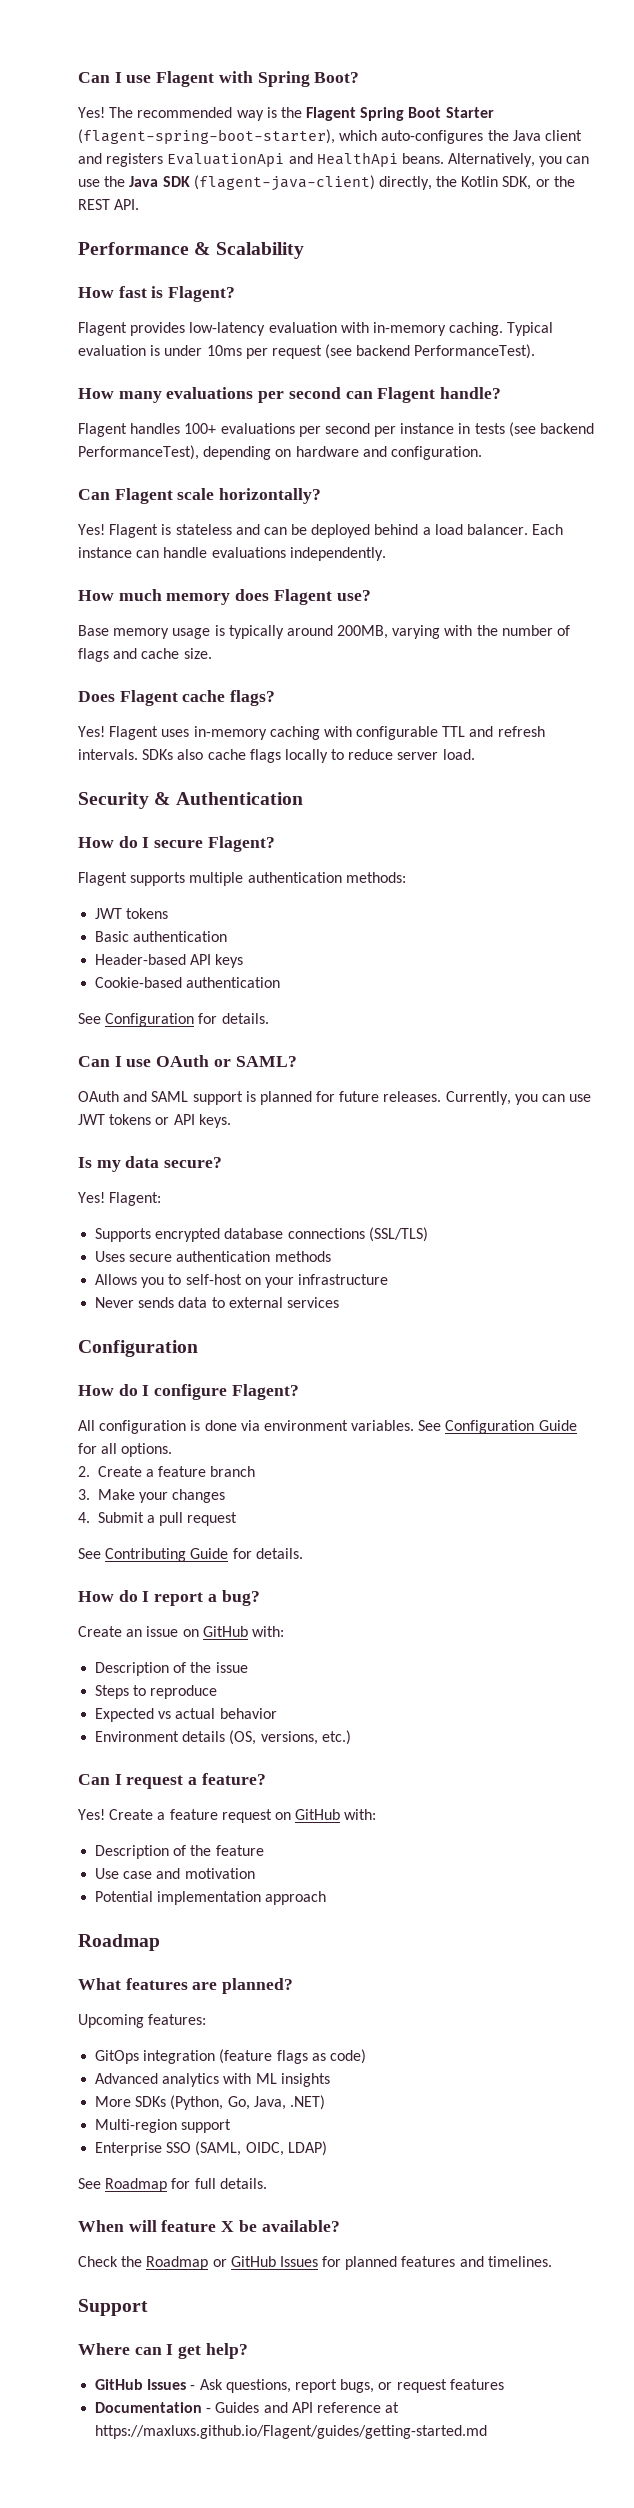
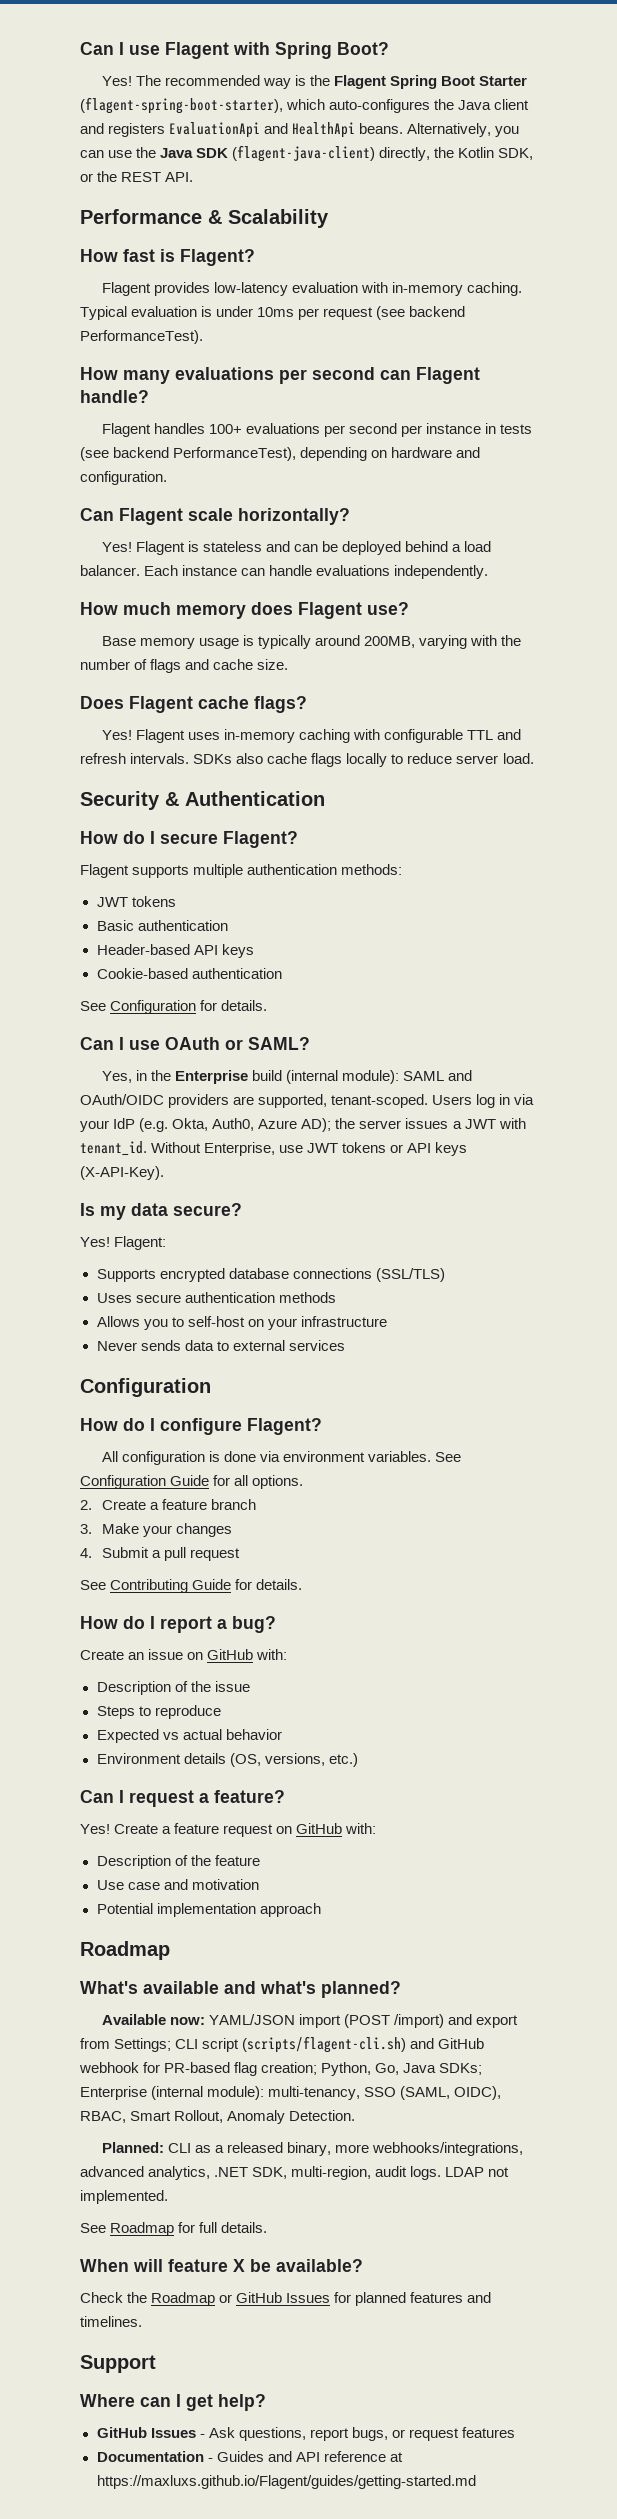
[78,1091,566,1105] OAuth and SAML support is planned for future releases. Currently, you can -> [101,1070,473,1084] [80,1094,535,1108] [80,1118,526,1132] [80,1141,276,1156] Yes, in the Enterprise build (internal module): SAML and OAuth/OIDC providers are supported, tenant-scoped. Users log in via your IdP (e.g. Okta, Auth0, Azure AD); the server issues a JWT with tenant_id. Without Enterprise,
[198,1114,231,1128] keys. -> [435,1142,468,1156] [80,1166,164,1180] keys (X-API-Key).
[78,1978,294,1994] [78,2014,207,2028] [95,2049,366,2064] [95,2073,330,2087] [95,2095,325,2110] [95,2119,232,2133] [95,2141,327,2156] What features are planned? // Upcoming features: // GitOps integration (feature flags as code) // Advanced analytics with ML insights // More SDKs (Python, Go, Java, .NET) // Multi-region support // Enterprise SSO (SAML, OIDC, LDAP) -> [80,1981,401,1998] [101,2014,519,2028] [80,2036,485,2053] [79,2062,483,2076] [80,2086,502,2100] [80,2110,356,2124] [101,2142,524,2156] [80,2166,510,2180] [80,2190,168,2204] What's available and what's planned? // Available now: YAML/JSON import (POST /import) and export from Settings; CLI script (scripts/flagent-cli.sh) and GitHub webhook for PR-based flag creation; Python, Go, Java SDKs; Enterprise (internal module): multi-tenancy, SSO (SAML, OIDC), RBAC, Smart Rollout, Anomaly Detection. // Planned: CLI as a released binary, more webhooks/integrations, advanced analytics, .NET SDK, multi-region, audit logs. LDAP not implemented.

